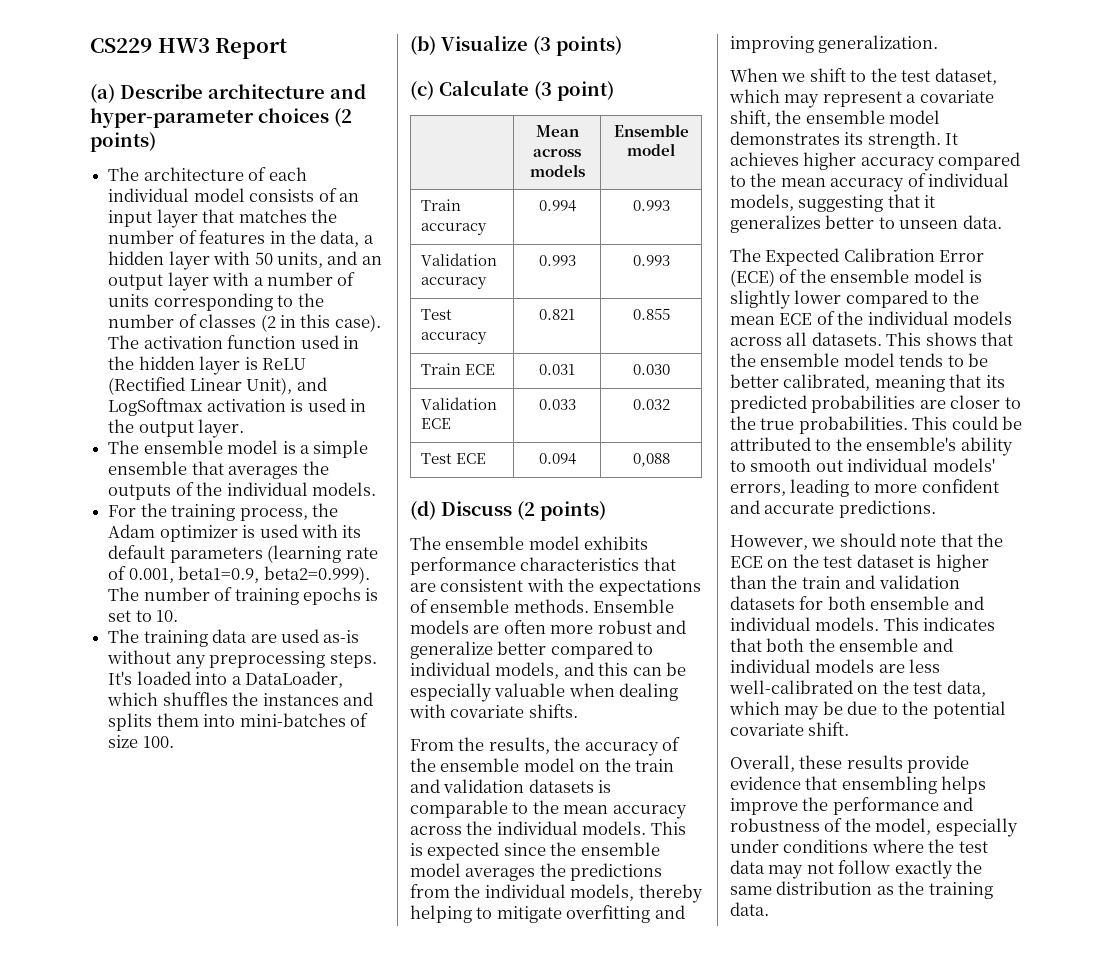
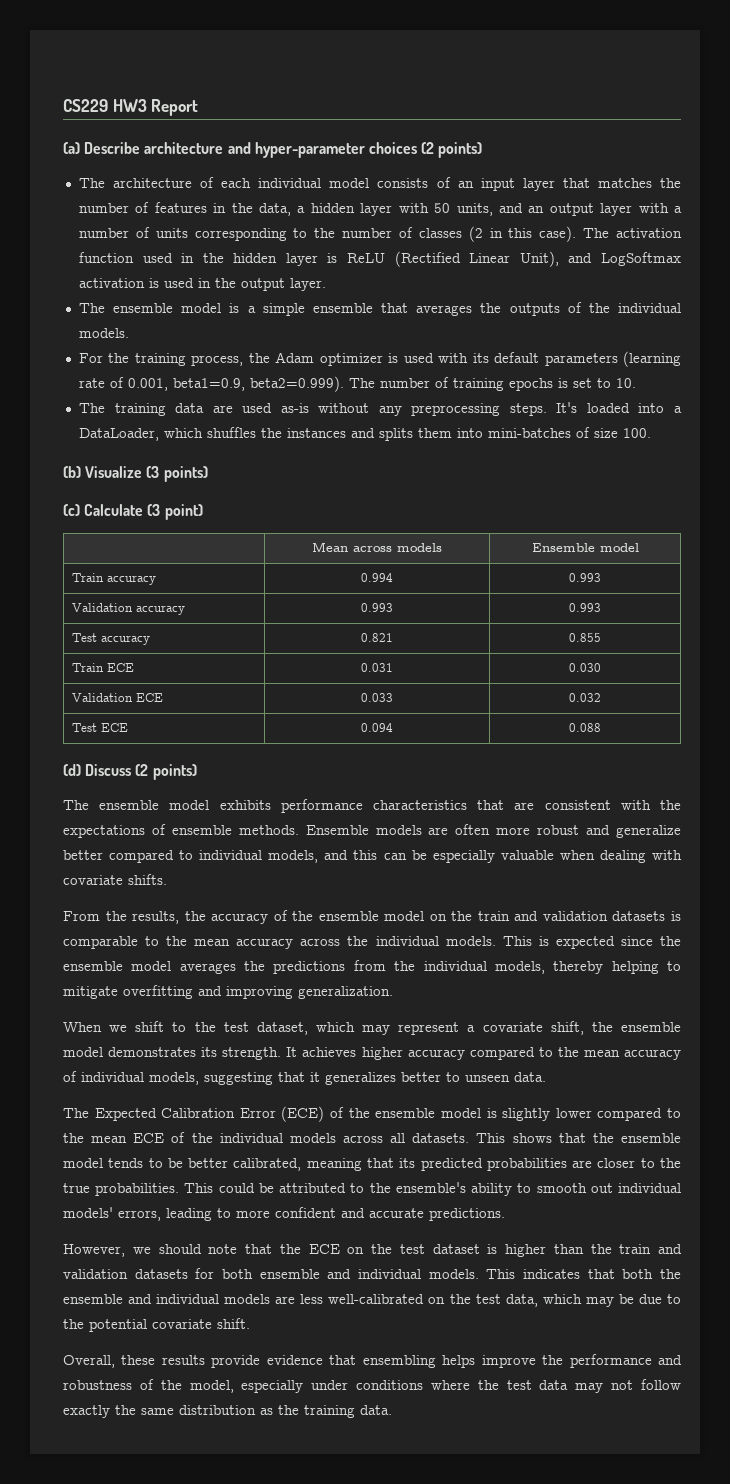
[632,453,670,467] 0,088 -> [569,723,601,732] 0.088

